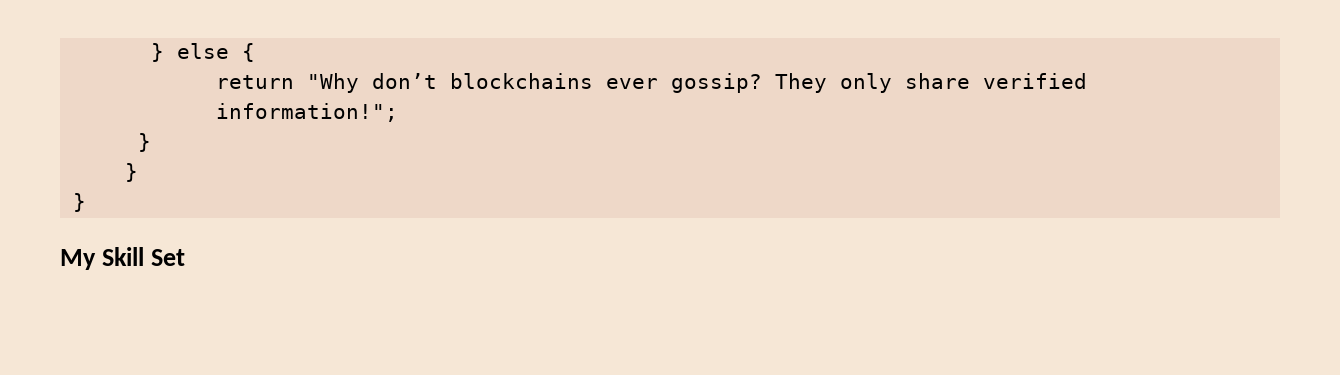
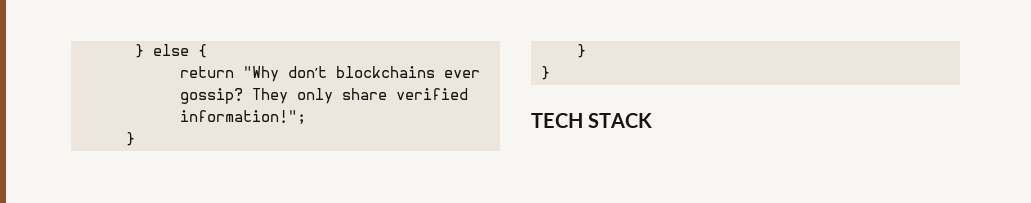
[60,247,185,270] My Skill Set -> [531,113,653,128] TECH STACK

